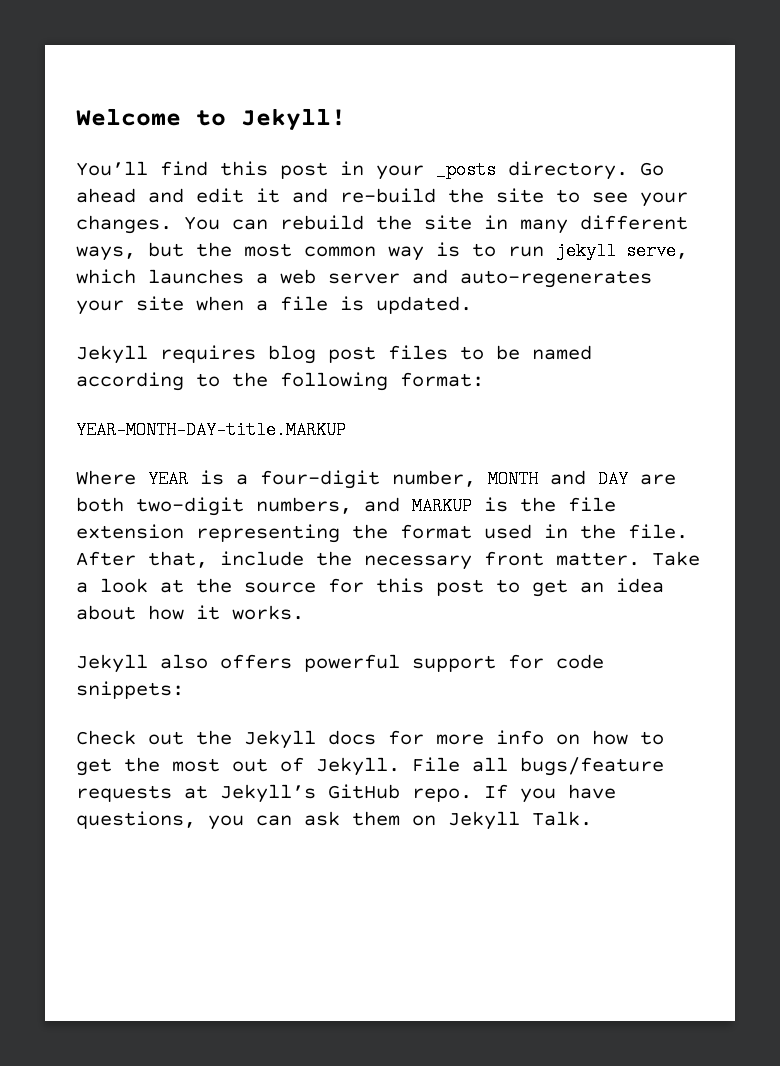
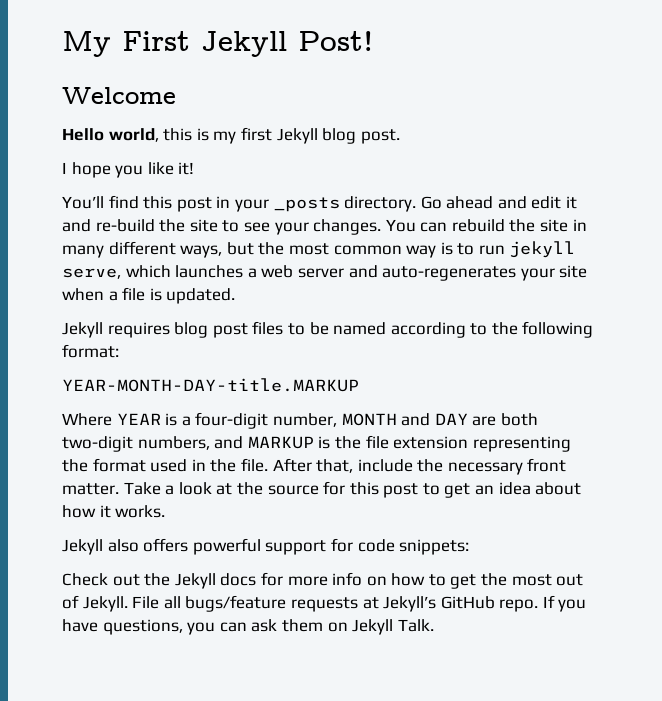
[76,108,346,131] Welcome to Jekyll! -> [62,31,373,57] [62,87,176,104] [62,127,400,144] [62,162,195,178] My First Jekyll Post! // Welcome // Hello world, this is my first Jekyll blog post. // I hope you like it!

